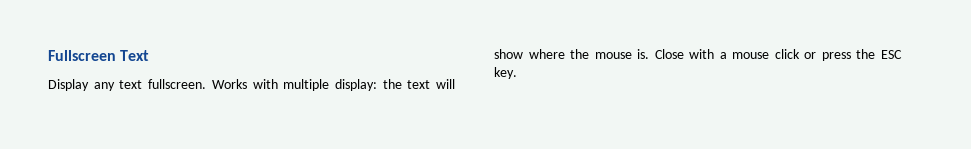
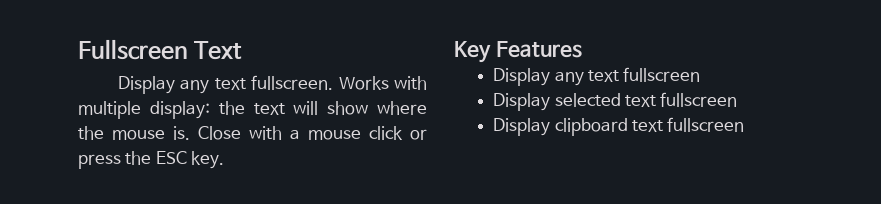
(517, 73) none -> [454,41,582,63] [493,67,701,86] [493,92,738,111] [493,117,745,136] // Key Features // Display any text fullscreen // Display selected text fullscreen // Display clipboard text fullscreen

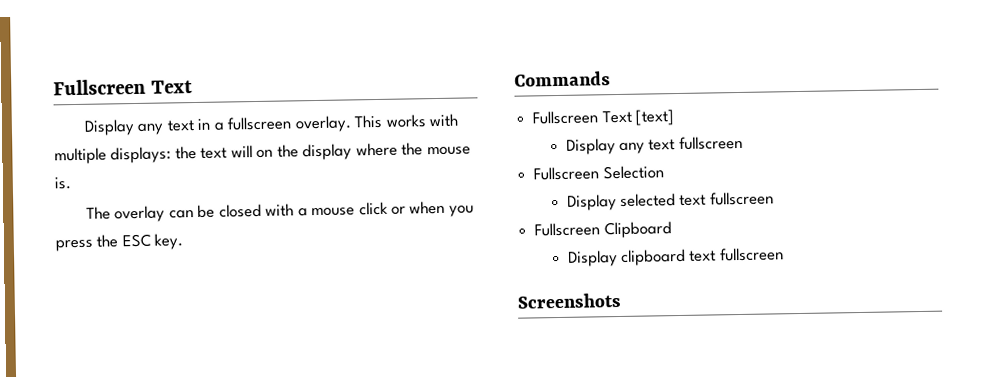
[251,75,389,90] fullscreen. Works -> [197,114,426,133] in a fullscreen overlay. This works
[149,101,210,119] display: -> [110,146,172,164] displays:
[327,101,369,115] show -> [256,143,353,161] on the display
[198,126,241,140] Close -> [85,203,262,223] // The overlay can be closed
(427, 134) none -> [409,200,474,217] when you
[454,41,582,63] Key Features -> [514,71,611,87] [532,109,675,126] Commands // Fullscreen Text [text]
(701, 74) none -> [533,165,664,181] // Fullscreen Selection
(738, 99) none -> [534,221,672,239] // Fullscreen Clipboard
(745, 124) none -> [517,292,621,309] // Screenshots

